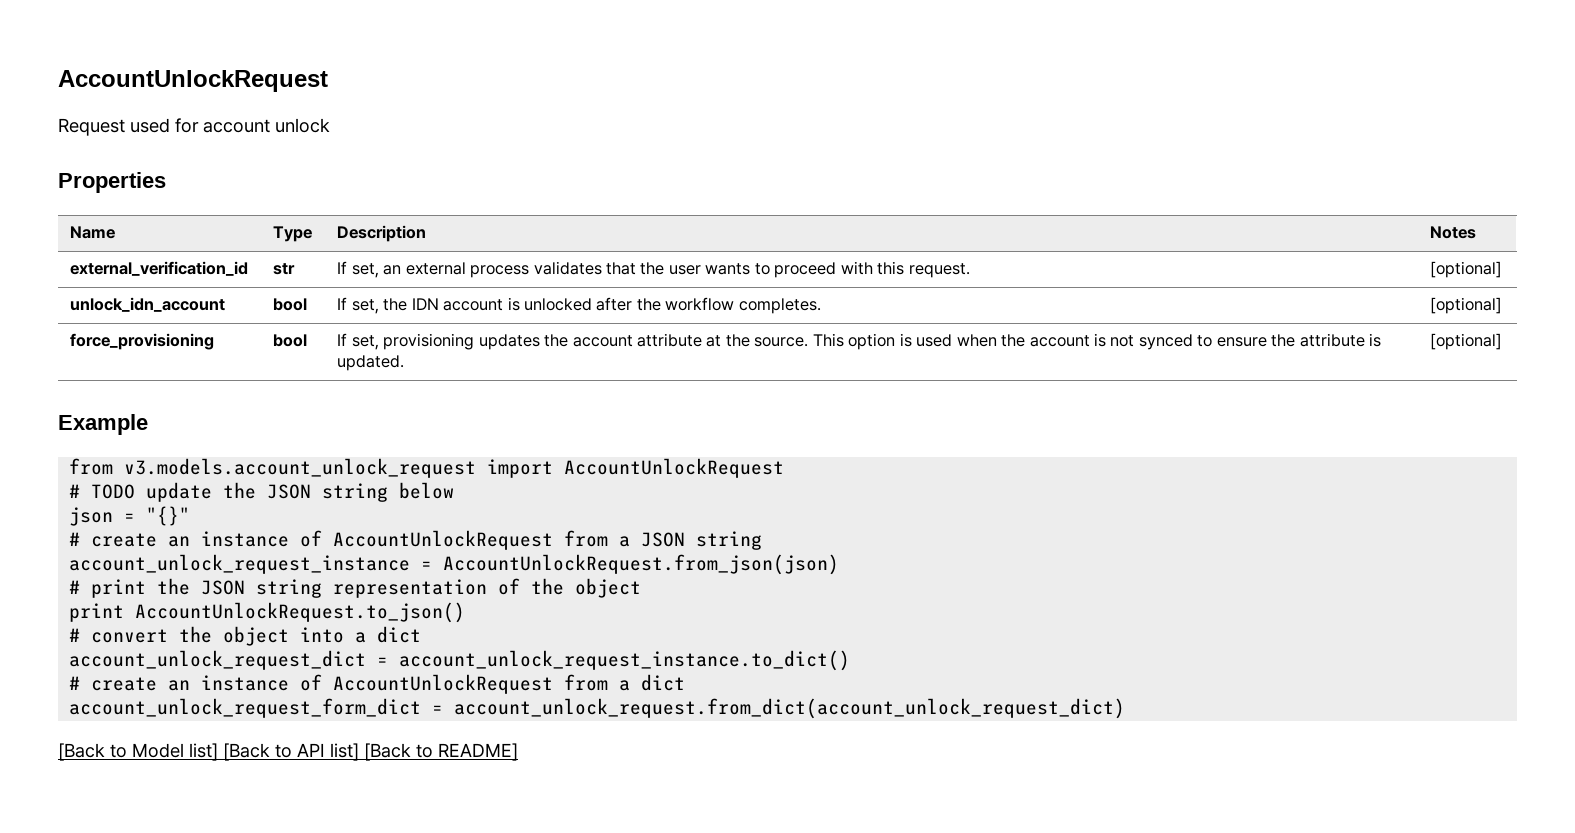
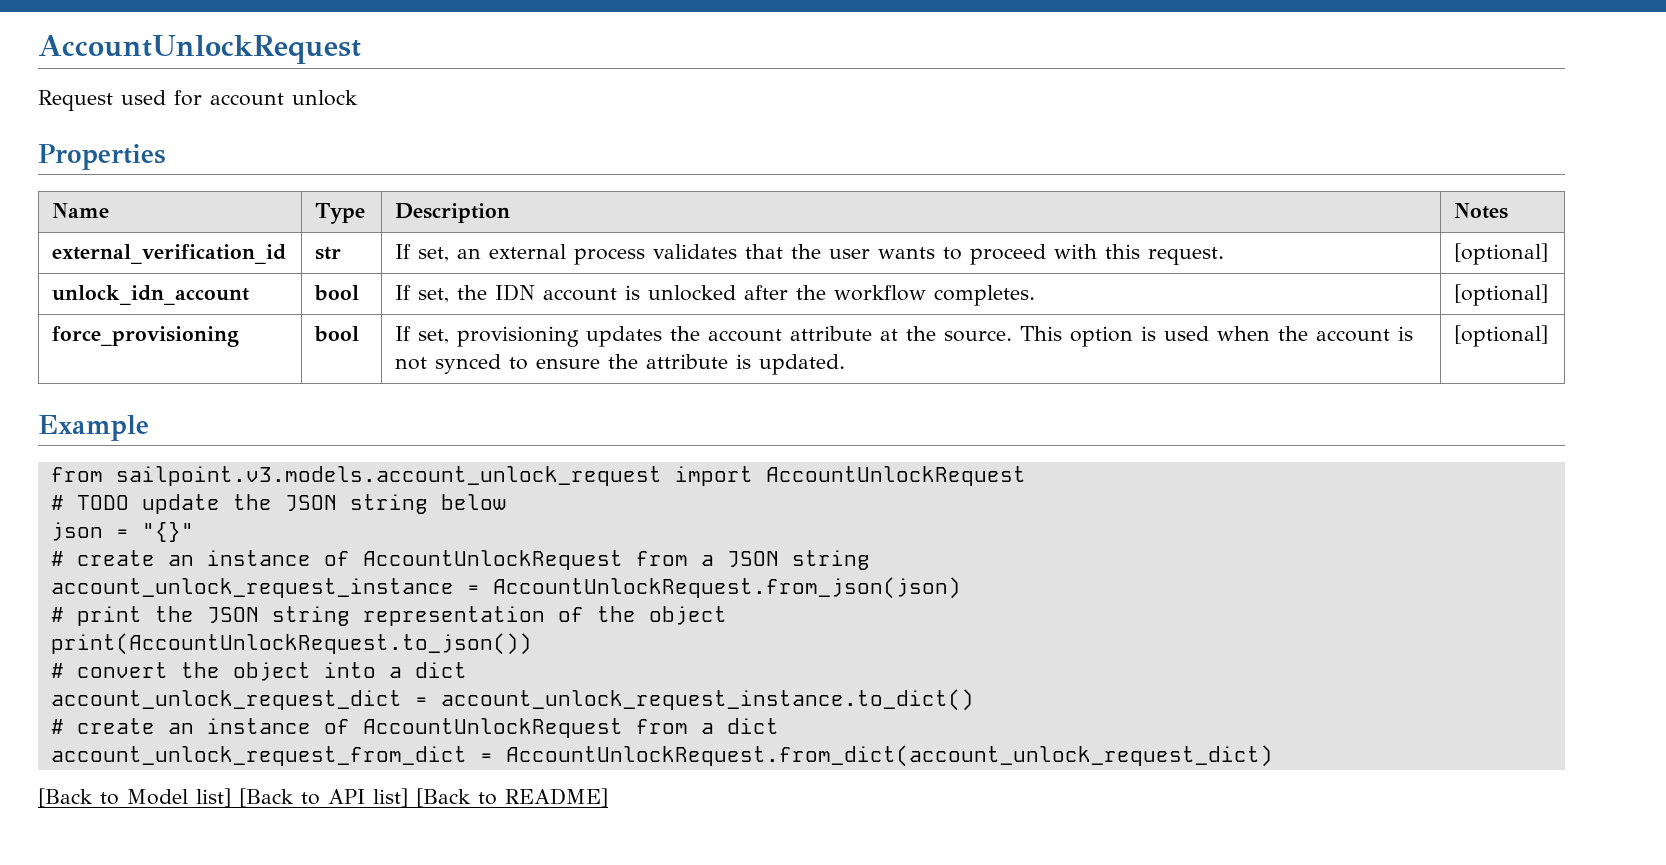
[124,458,477,478] v3.models.account_unlock_request -> [115,466,662,486] sailpoint.v3.models.account_unlock_request
[69,602,466,623] print AccountUnlockRequest.to_json() -> [50,633,532,655] print(AccountUnlockRequest.to_json())
[69,698,1126,719] account_unlock_request_form_dict = account_unlock_request.from_dict(account_unlock_request_dict) -> [50,745,1273,767] account_unlock_request_from_dict = AccountUnlockRequest.from_dict(account_unlock_request_dict)

